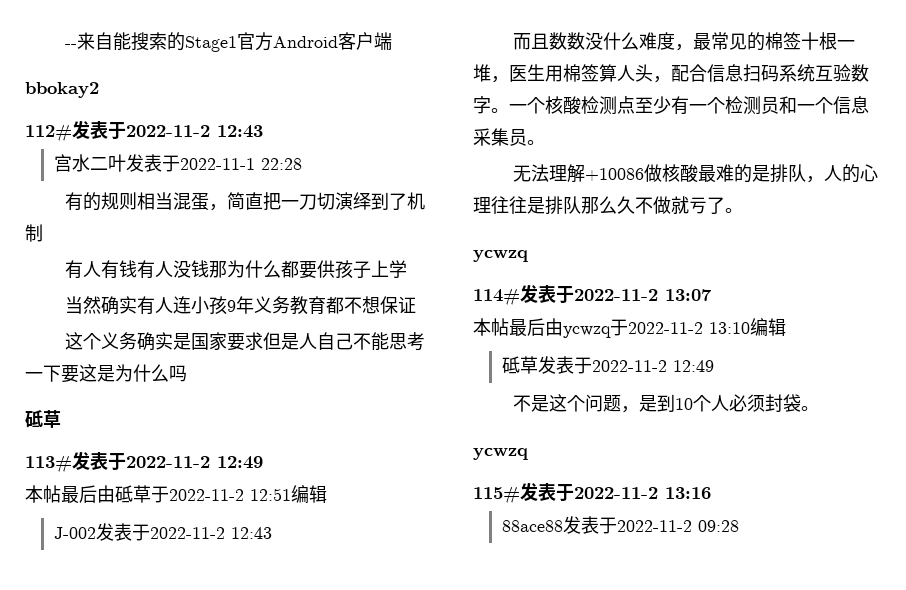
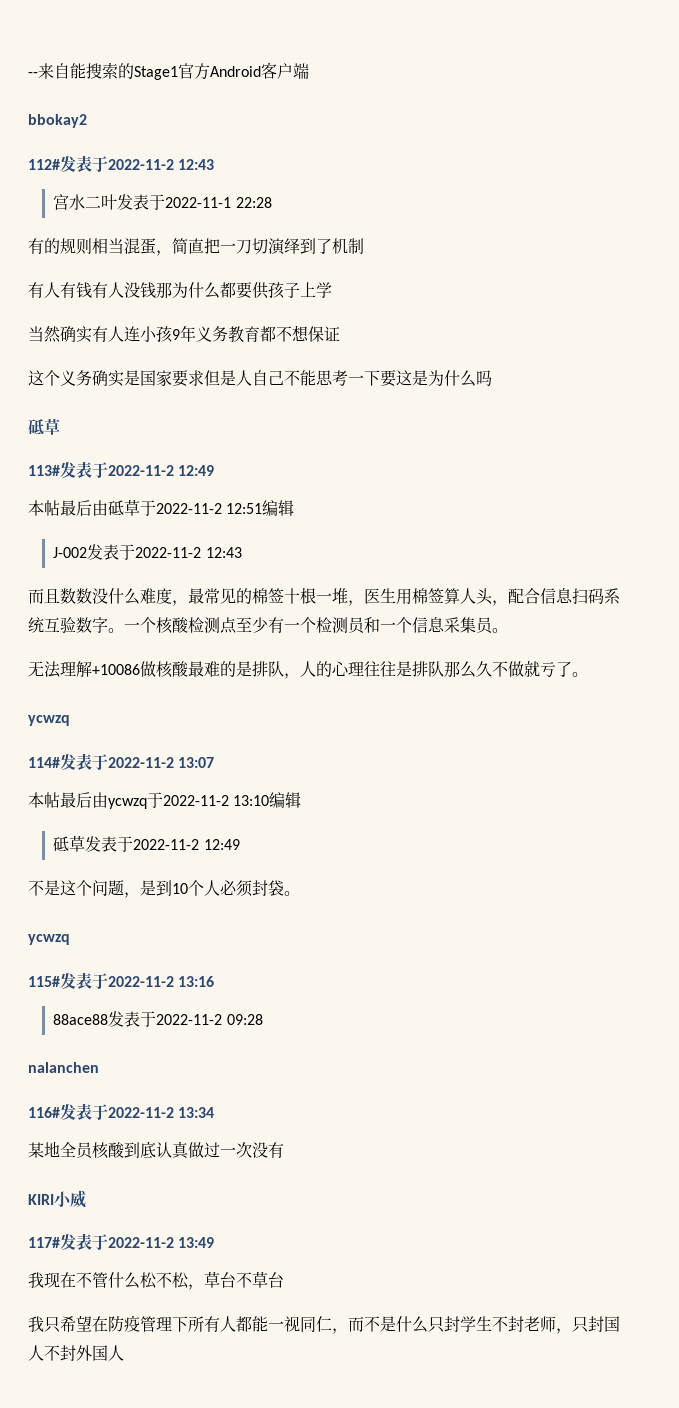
(739, 526) none -> [28,1062,99,1073] [28,1103,215,1120] [28,1141,284,1159] [28,1190,86,1208] [28,1233,215,1250] [28,1271,284,1290] [28,1315,620,1334] [28,1345,124,1361] // nalanchen // 116#发表于2022-11-2 13:34 // 某地全员核酸到底认真做过一次没有 // KIRI小威 // 117#发表于2022-11-2 13:49 // 我现在不管什么松不松，草台不草台 // 我只希望在防疫管理下所有人都能一视同仁，而不是什么只封学生不封老师，只封国人不封外国人

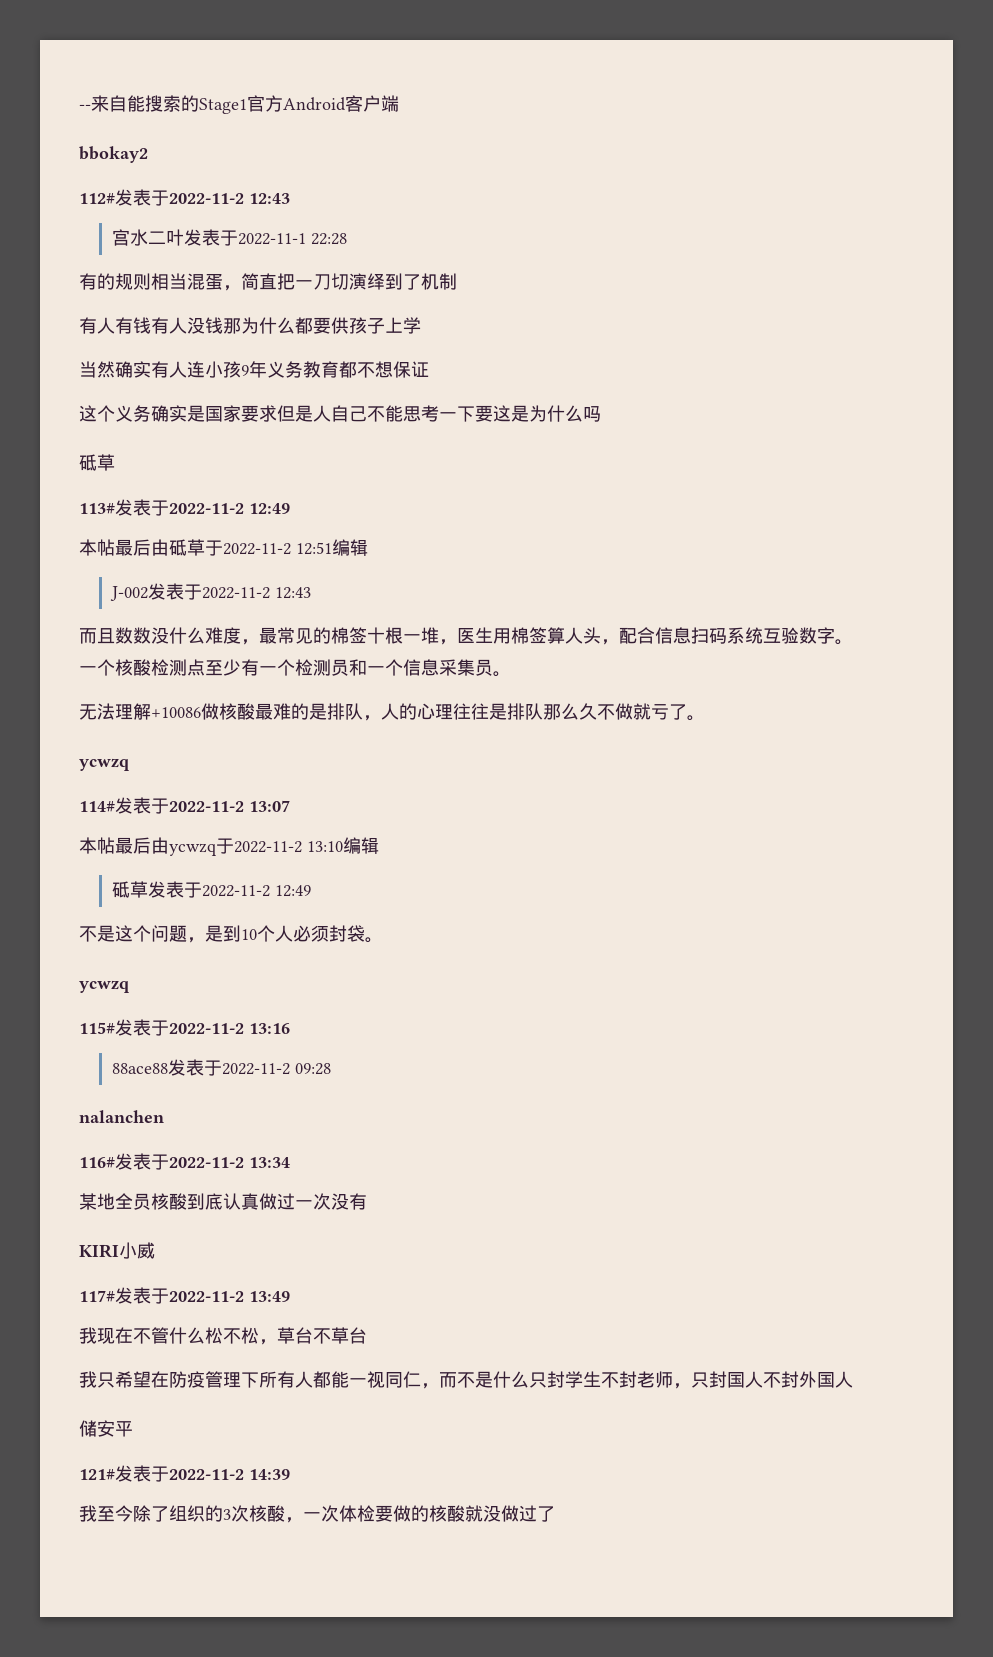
(124, 1353) none -> [79,1420,133,1437] [79,1465,290,1482] [79,1505,555,1523] // 储安平 // 121#发表于2022-11-2 14:39 // 我至今除了组织的3次核酸，一次体检要做的核酸就没做过了

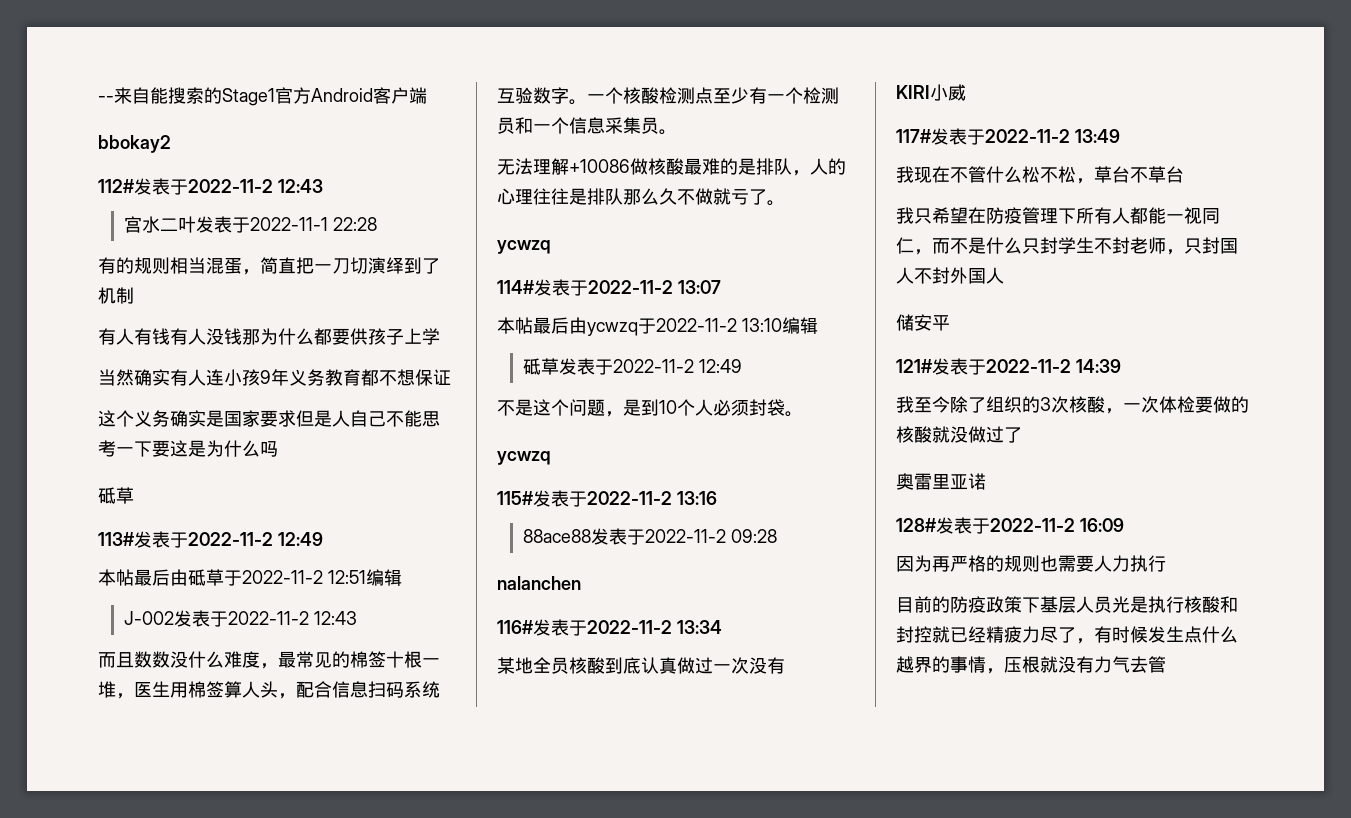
(555, 1514) none -> [896,473,986,490] [896,517,1124,534] [896,555,1166,572] [896,596,1238,613] [896,626,1238,644] [896,656,1166,674] // 奥雷里亚诺 // 128#发表于2022-11-2 16:09 // 因为再严格的规则也需要人力执行 // 目前的防疫政策下基层人员光是执行核酸和封控就已经精疲力尽了，有时候发生点什么越界的事情，压根就没有力气去管

